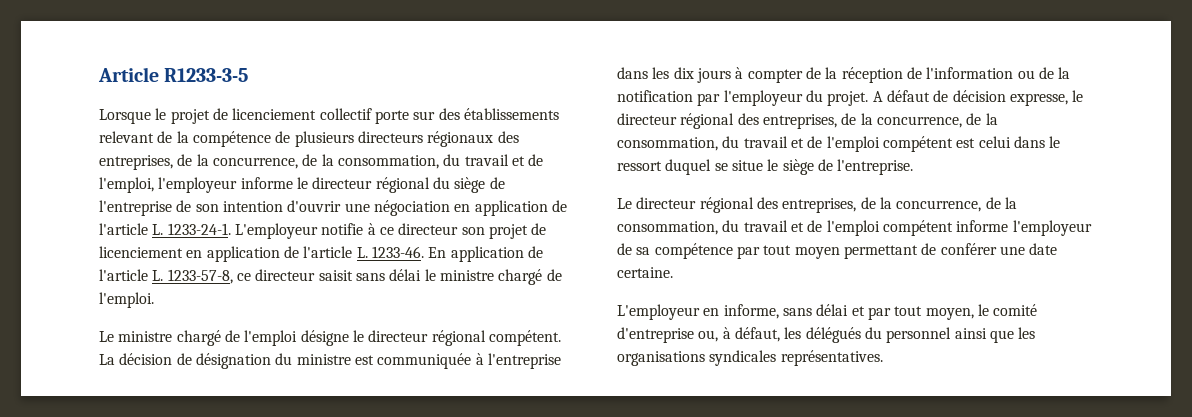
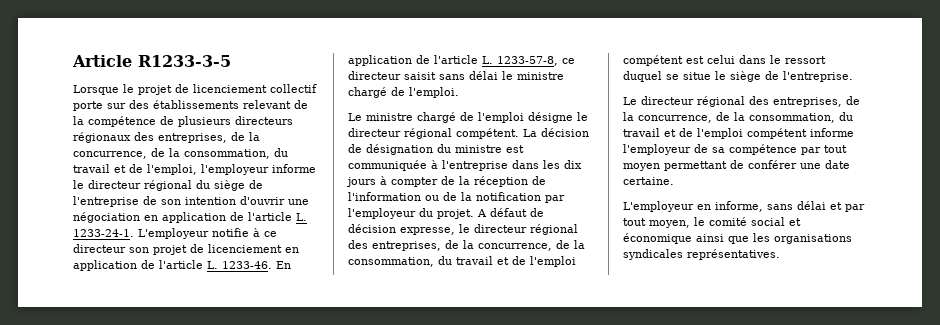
[617,327,952,343] d'entreprise ou, à défaut, les délégués du personnel -> [751,217,801,226] [623,233,692,244] social et économique

